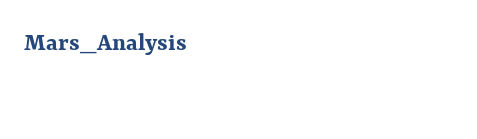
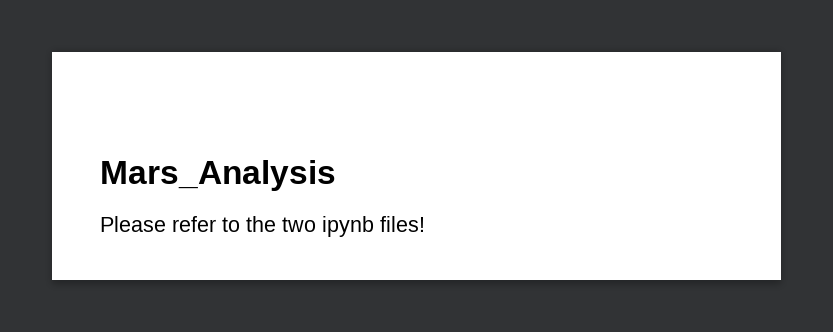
(187, 44) none -> [100,216,425,237] // Please refer to the two ipynb files!

